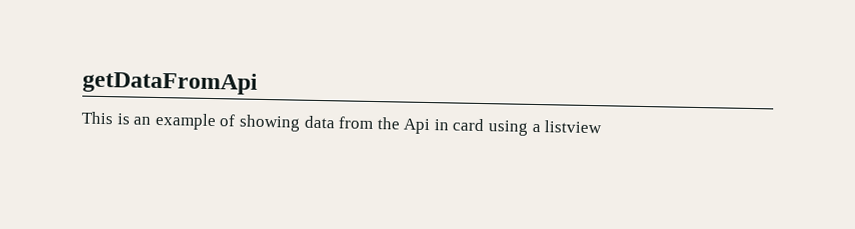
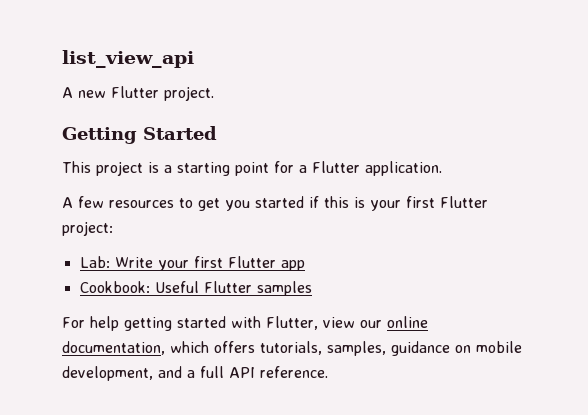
[82,70,258,95] [81,111,603,136] getDataFromApi // This is an example of showing data from the Api in card using a listview -> [62,50,194,68] [62,86,214,101] [62,126,217,144] [62,161,442,176] [62,196,488,211] [62,221,113,236] [79,256,305,271] [79,281,312,296] [62,316,428,331] [62,341,522,356] [62,366,328,381] list_view_api // A new Flutter project. // Getting Started // This project is a starting point for a Flutter application. // A few resources to get you started if this is your first Flutter project: // Lab: Write your first Flutter app // Cookbook: Useful Flutter samples // For help getting started with Flutter, view our online documentation, which offers tutorials, samples, guidance on mobile development, and a full API reference.

